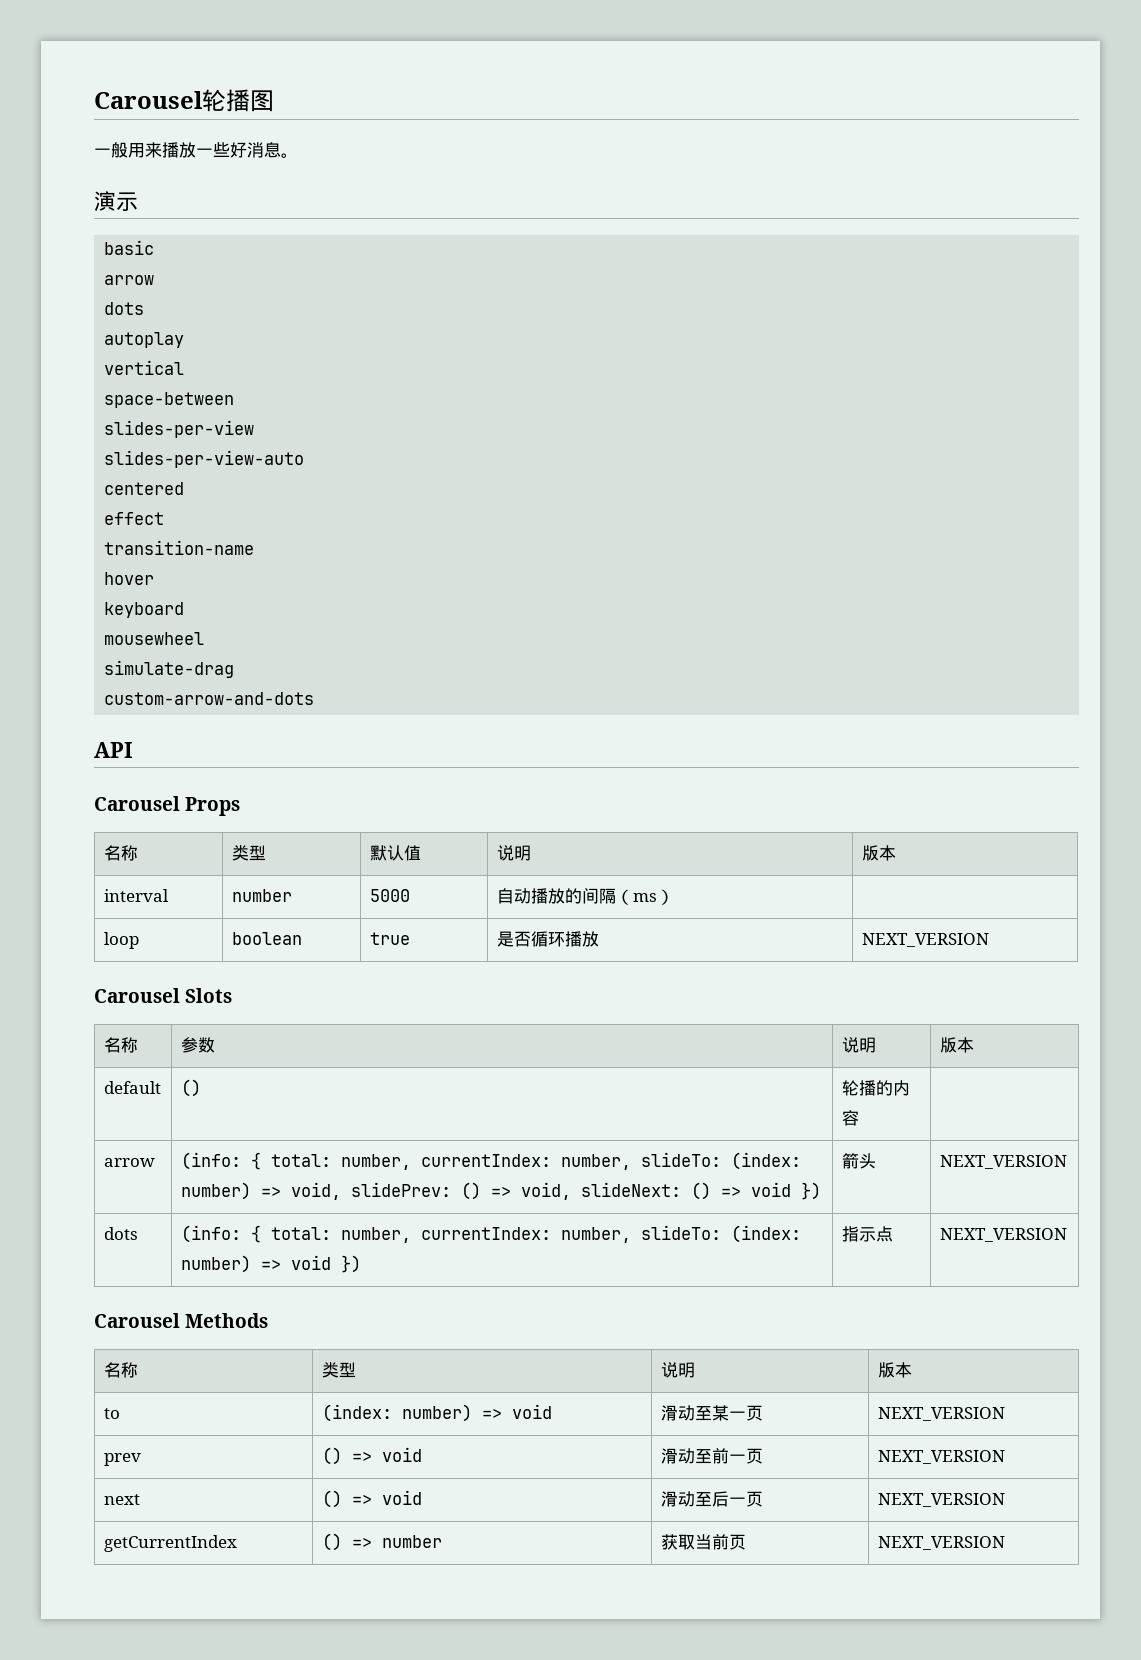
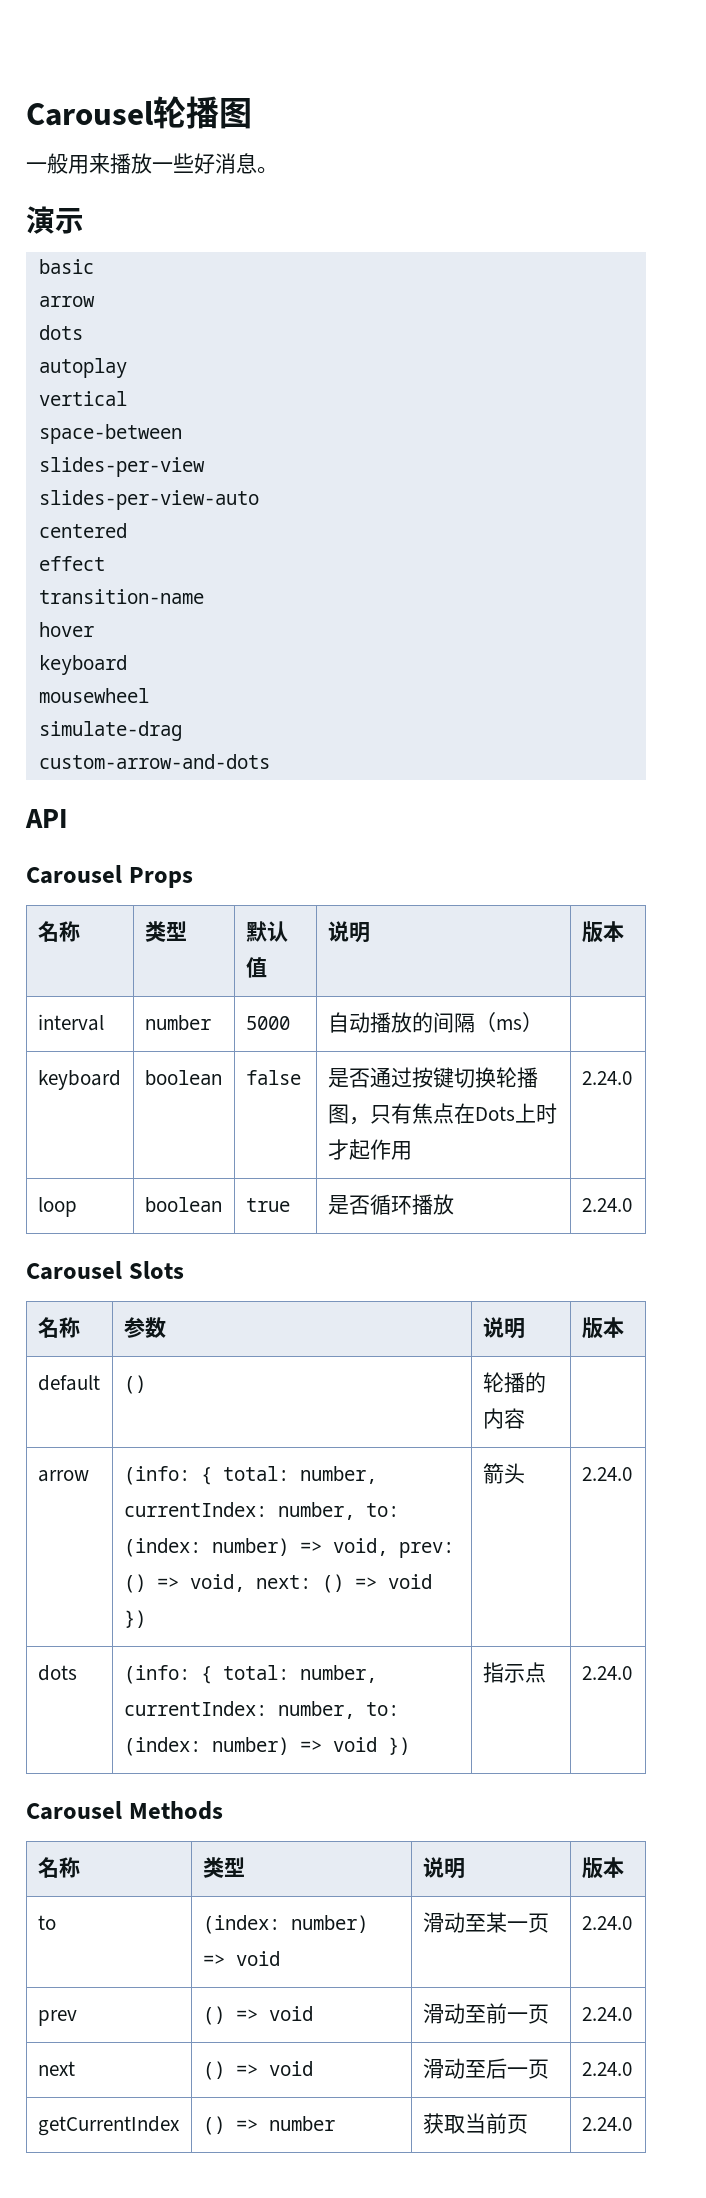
(674, 897) none -> [37,1070,121,1090] [144,1070,222,1085] [245,1070,301,1085] [327,1067,538,1088] [327,1103,557,1125] [327,1139,412,1160] [581,1071,632,1085] // keyboard | boolean | false | 是否通过按键切换轮播图，只有焦点在Dots上时才起作用 | 2.24.0
[861,933,989,947] NEXT_VERSION -> [581,1198,632,1212] 2.24.0
[640,1152,721,1167] slideTo: -> [365,1503,399,1517] to:
[350,1182,451,1197] slidePrev: -> [398,1542,454,1558] prev:
[580,1182,681,1197] slideNext: -> [255,1575,311,1589] next:
[939,1155,1067,1169] NEXT_VERSION -> [581,1467,632,1481] 2.24.0
[640,1225,721,1240] slideTo: -> [365,1702,399,1716] to:
[939,1228,1067,1242] NEXT_VERSION -> [581,1666,632,1680] 2.24.0
[877,1407,1005,1421] NEXT_VERSION -> [581,1916,632,1930] 2.24.0
[877,1450,1005,1464] NEXT_VERSION -> [581,2007,632,2021] 2.24.0
[877,1493,1005,1507] NEXT_VERSION -> [581,2062,632,2076] 2.24.0
[877,1536,1005,1550] NEXT_VERSION -> [581,2117,632,2131] 2.24.0

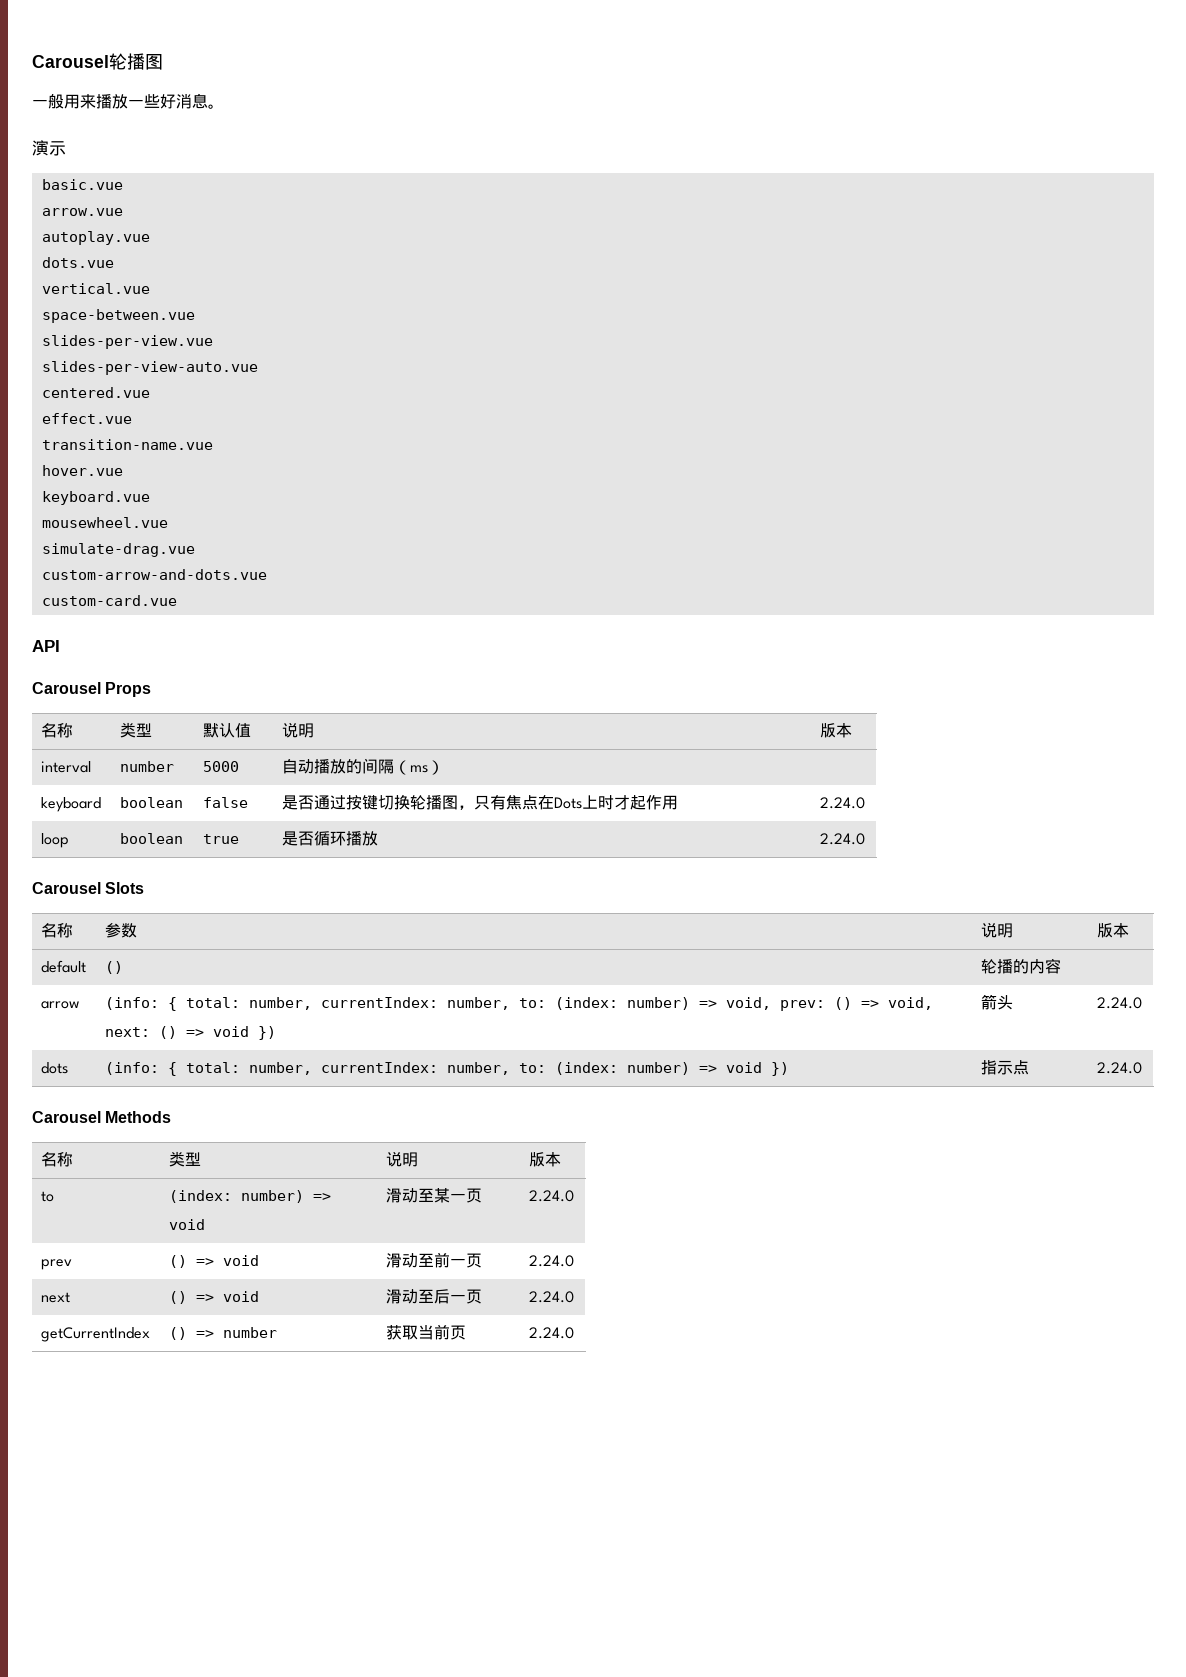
[38,259,94,274] [38,296,95,307] [38,325,83,340] [38,358,127,378] [38,391,127,406] [38,424,182,444] [38,457,205,477] [38,490,259,510] [38,523,127,538] [38,556,105,571] [38,589,204,604] [38,622,94,637] [38,655,127,675] [38,688,149,703] [38,721,182,741] [38,754,270,769] basic // arrow // dots // autoplay // vertical // space-between // slides-per-view // slides-per-view-auto // centered // effect // transition-name // hover // keyboard // mousewheel // simulate-drag // custom-arrow-and-dots -> [41,179,123,190] [41,208,123,216] [41,231,150,245] [41,257,114,268] [41,283,150,294] [41,309,195,323] [41,335,213,349] [41,361,258,375] [41,387,150,398] [41,413,132,424] [41,439,213,450] [41,465,123,476] [41,491,150,505] [41,517,168,528] [41,543,195,557] [41,569,267,580] [41,595,177,606] basic.vue // arrow.vue // autoplay.vue // dots.vue // vertical.vue // space-between.vue // slides-per-view.vue // slides-per-view-auto.vue // centered.vue // effect.vue // transition-name.vue // hover.vue // keyboard.vue // mousewheel.vue // simulate-drag.vue // custom-arrow-and-dots.vue // custom-card.vue

